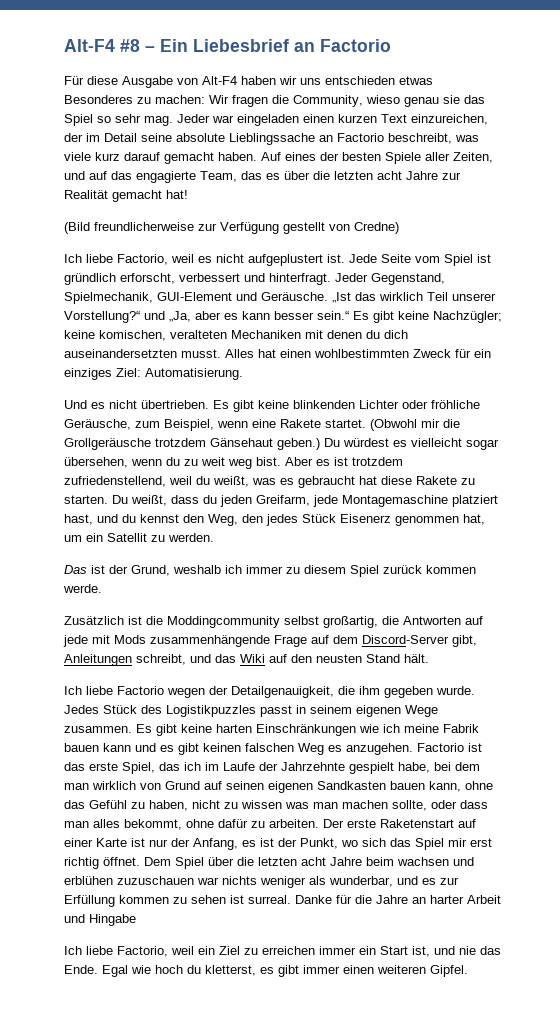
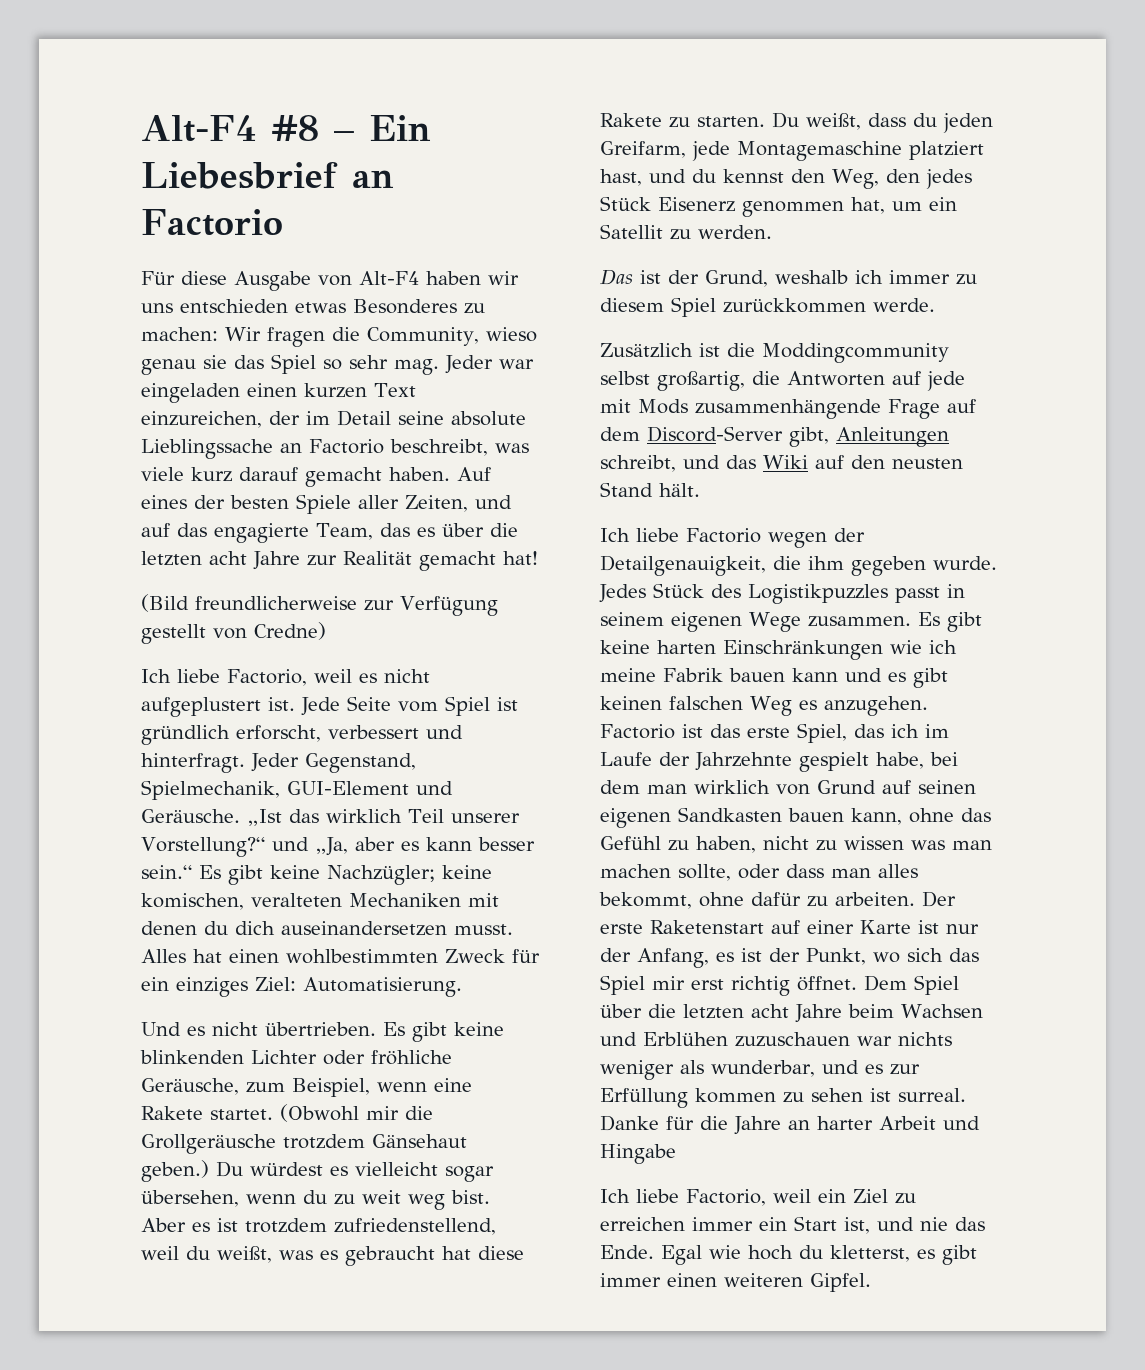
[64,349,177,358] auseinandersetzten -> [281,921,447,936] auseinandersetzen
[383,565,476,574] zurück kommen -> [723,298,866,313] zurückkommen
[397,857,474,866] [64,876,113,885] wachsen und erblühen -> [901,1004,983,1018] [600,1032,728,1046] Wachsen und Erblühen

